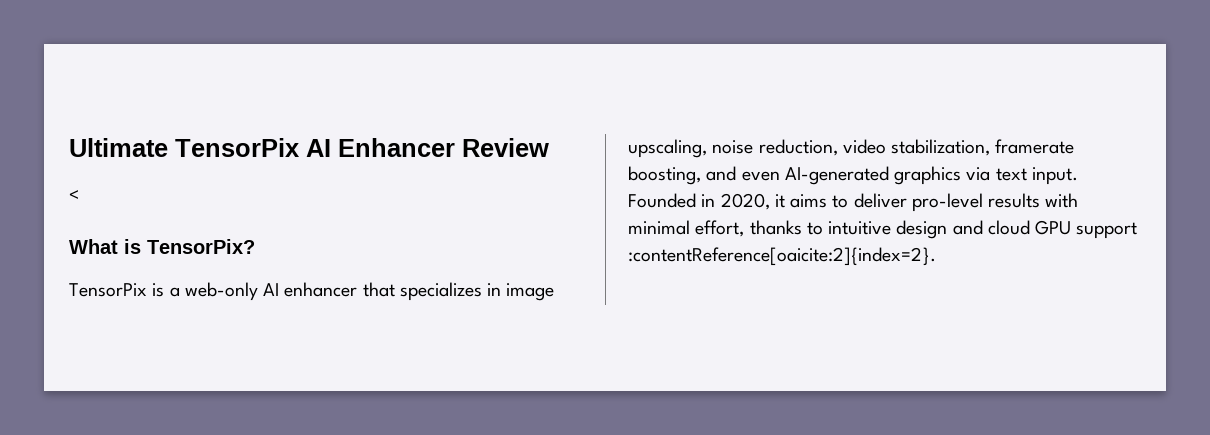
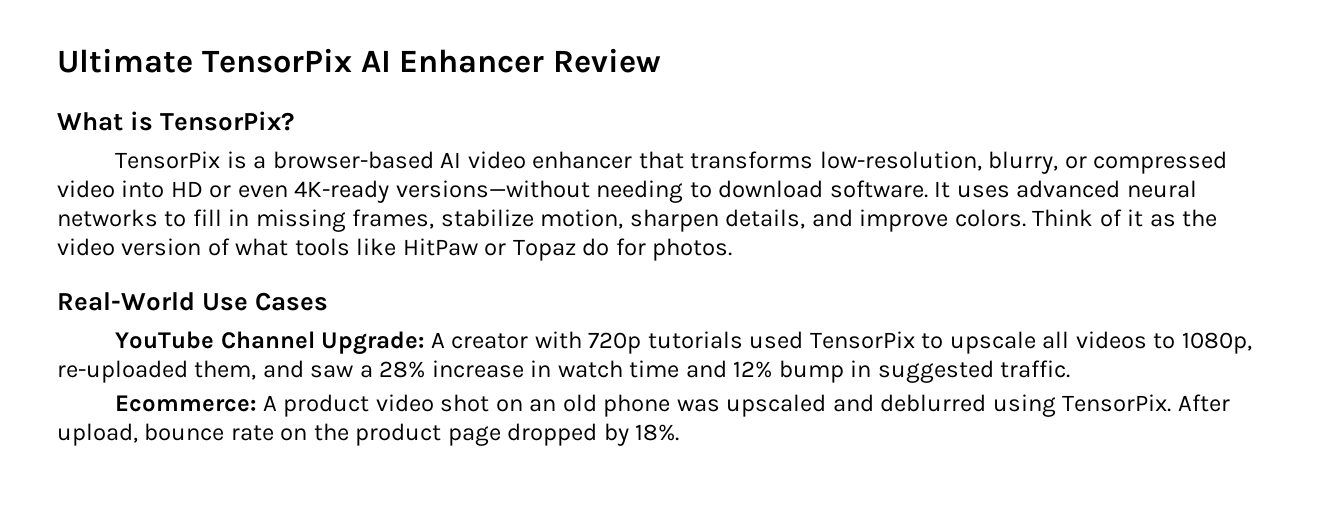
[69,190,79,201] // < -> (662, 60) none
[184,282,555,301] [628,139,1075,158] [628,166,1078,185] [628,193,1079,212] [628,220,1138,239] [628,247,936,266] web-only AI enhancer that specializes in image upscaling, noise reduction, video stabilization, framerate boosting, and even AI-generated graphics via text input. Founded in 2020, it aims to deliver pro-level results with minimal effort, thanks to intuitive design and cloud GPU support :contentReference[oaicite:2]{index=2}. -> [272,151,1228,174] [57,180,1197,203] [57,209,1218,232] [57,238,733,261] [57,292,329,311] [115,331,1252,355] [57,360,1071,383] [115,394,1230,417] [57,423,680,446] browser-based AI video enhancer that transforms low-resolution, blurry, or compressed video into HD or even 4K-ready versions—without needing to download software. It uses advanced neural networks to fill in missing frames, stabilize motion, sharpen details, and improve colors. Think of it as the video version of what tools like HitPaw or Topaz do for photos. // Real-World Use Cases // YouTube Channel Upgrade: A creator with 720p tutorials used TensorPix to upscale all videos to 1080p, re-uploaded them, and saw a 28% increase in watch time and 12% bump in suggested traffic. // Ecommerce: A product video shot on an old phone was upscaled and deblurred using TensorPix. After upload, bounce rate on the product page dropped by 18%.

